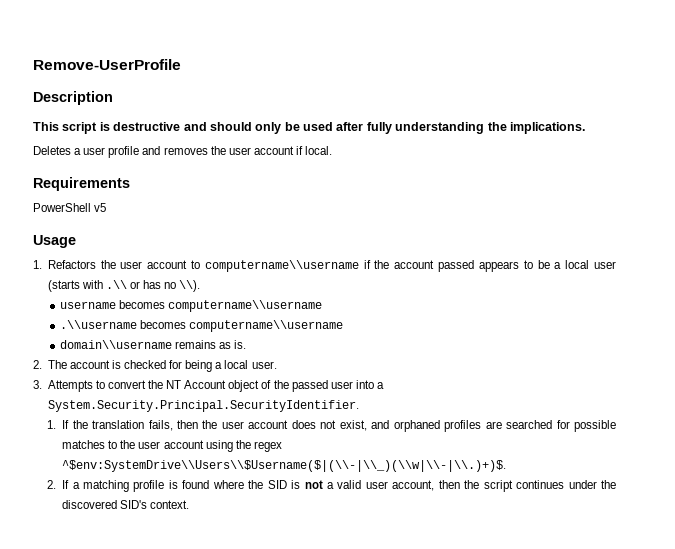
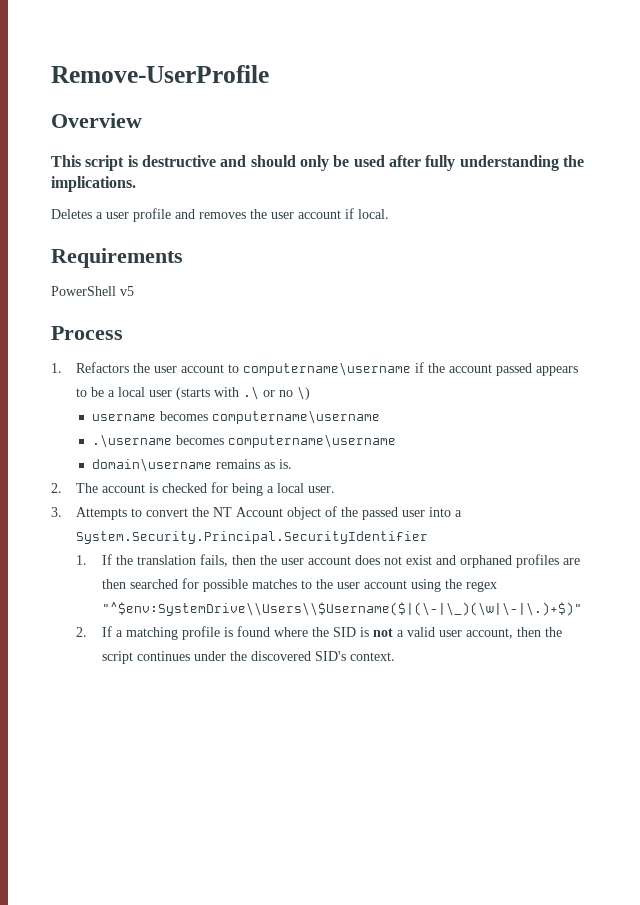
[33,91,113,105] Description -> [51,113,142,128] Overview
[33,235,76,248] Usage -> [51,326,123,340] Process
[204,260,359,272] computername\\username -> [243,362,412,376] computername\username
[105,280,201,292] [60,300,323,312] [60,320,344,332] [60,340,173,349] .\\ or has no \\). // username becomes computername\\username // .\\username becomes computername\\username // domain\\username -> [243,386,311,400] [91,410,380,424] [91,434,396,448] [91,458,212,472] .\ or no \) // username becomes computername\username // .\username becomes computername\username // domain\username
[47,400,359,412] System.Security.Principal.SecurityIdentifier. -> [76,531,429,544] System.Security.Principal.SecurityIdentifier
[339,420,367,431] exist, -> [405,555,432,565] exist
(502, 425) none -> [101,579,126,589] then
[62,460,507,472] ^$env:SystemDrive\\Users\\$Username($|(\\-|\\_)(\\w|\\-|\\.)+)$. -> [101,602,582,616] "^$env:SystemDrive\\Users\\$Username($|(\-|\_)(\w|\-|\.)+$)"

